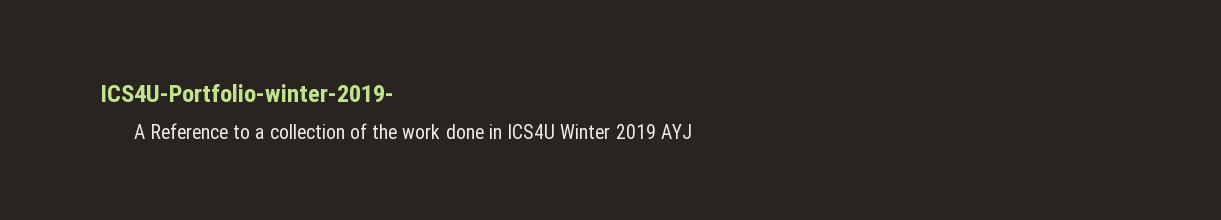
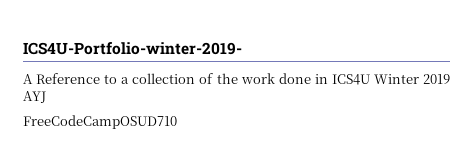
(692, 131) none -> [23,115,177,129] // FreeCodeCampOSUD710

